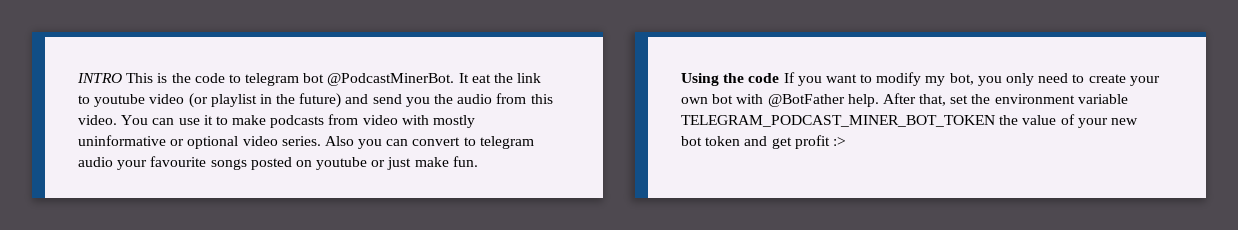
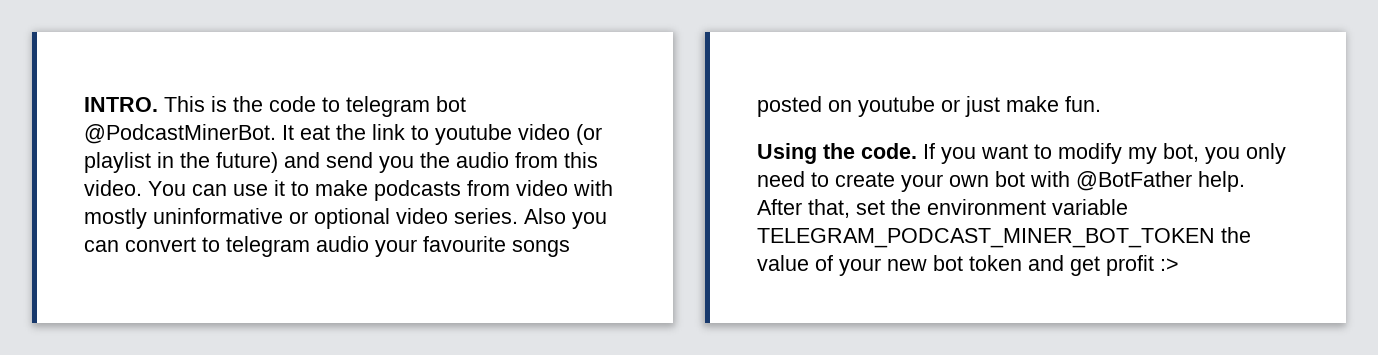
[77,73,122,83] INTRO -> [84,97,158,112] INTRO.
[748,73,780,83] code -> [861,143,917,159] code.

